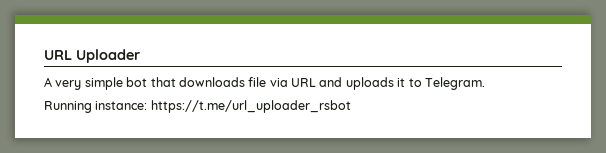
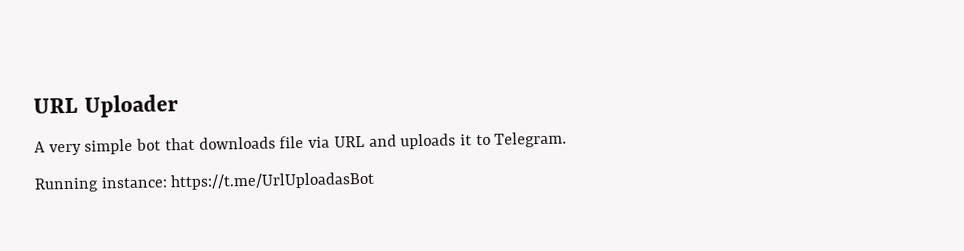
[150,100,351,113] https://t.me/url_uploader_rsbot -> [170,171,376,191] https://t.me/UrlUploadasBot

